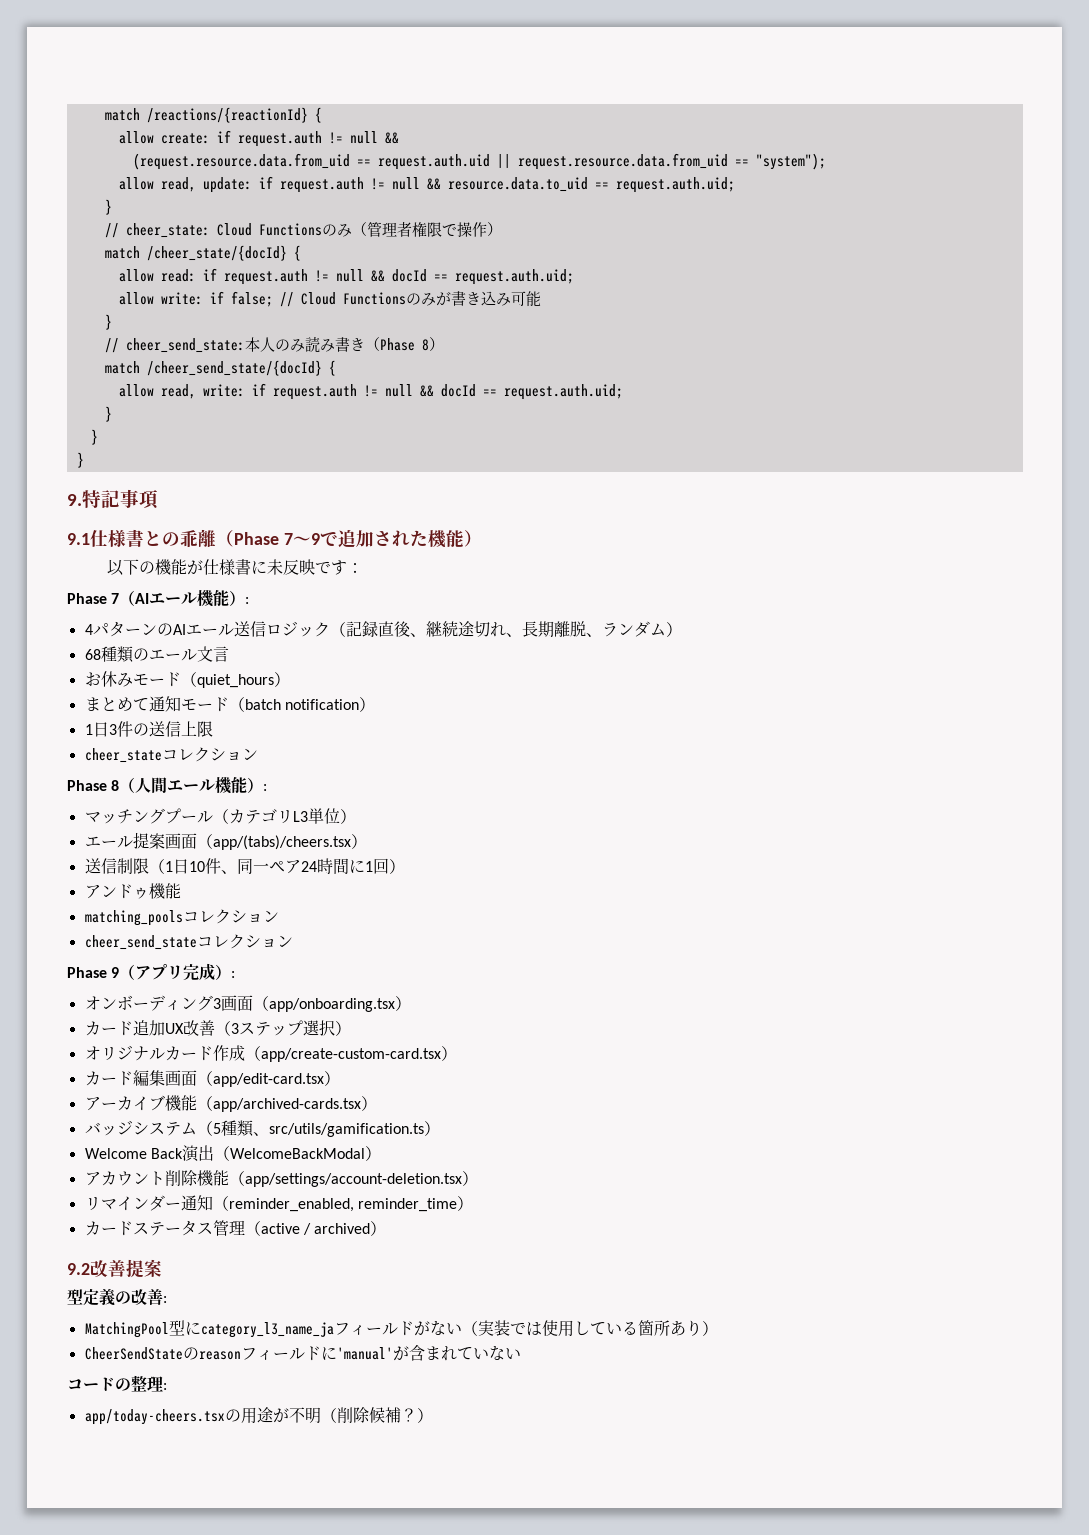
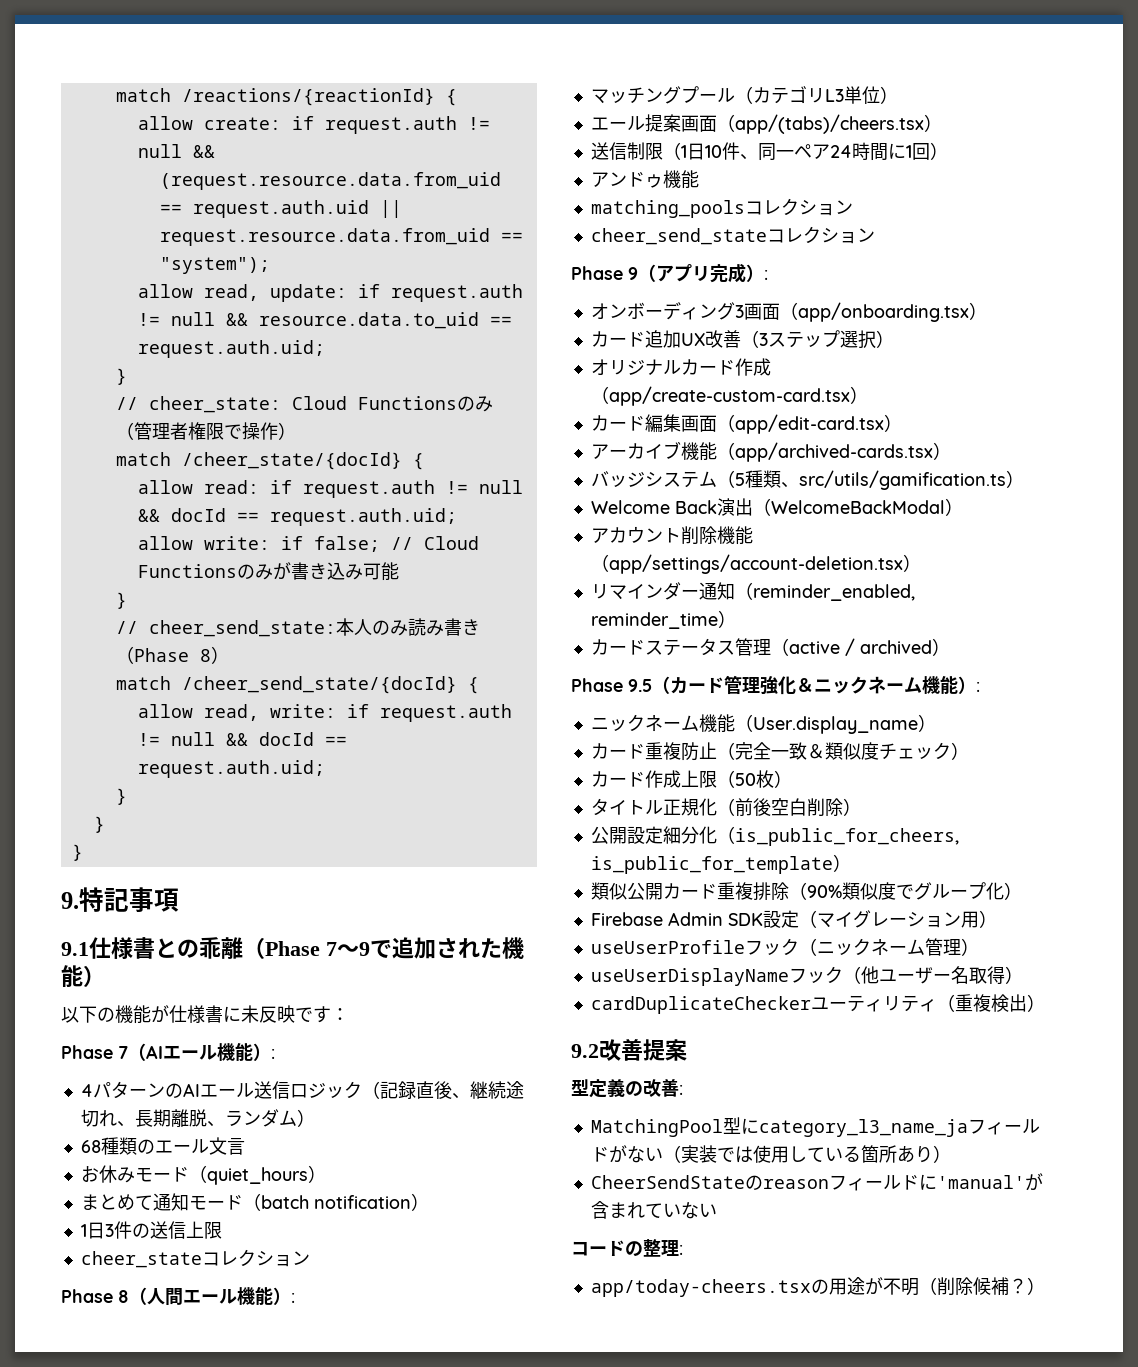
(387, 1228) none -> [571,675,980,695] [590,714,936,734] [590,742,969,761] [590,770,792,788] [590,798,861,816] [590,826,959,846] [590,854,851,874] [590,882,1022,901] [590,910,997,928] [590,938,979,956] [590,966,1023,986] [590,994,1045,1014] // Phase 9.5（カード管理強化＆ニックネーム機能）: // ニックネーム機能（User.display_name） // カード重複防止（完全一致＆類似度チェック） // カード作成上限（50枚） // タイトル正規化（前後空白削除） // 公開設定細分化（is_public_for_cheers, is_public_for_template） // 類似公開カード重複排除（90%類似度でグループ化） // Firebase Admin SDK設定（マイグレーション用） // useUserProfileフック（ニックネーム管理） // useUserDisplayNameフック（他ユーザー名取得） // cardDuplicateCheckerユーティリティ（重複検出）

